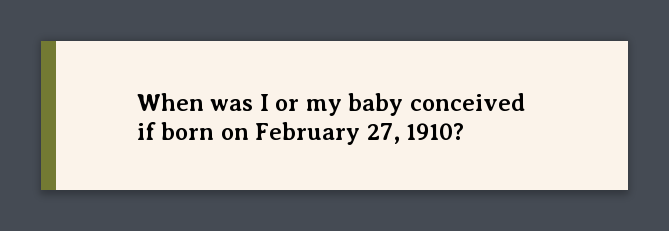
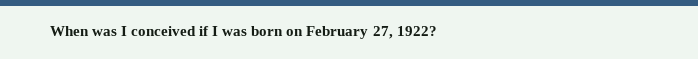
[275,93,525,116] [137,122,156,140] or my baby conceived if -> [131,26,248,36] conceived if I was
[406,123,465,140] 1910? -> [396,26,437,36] 1922?

